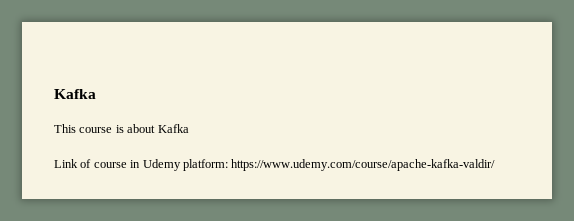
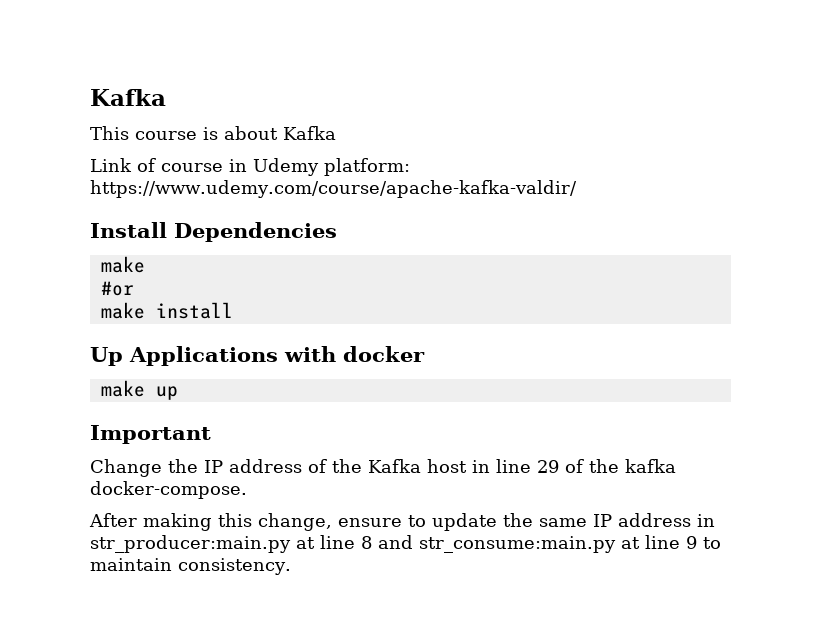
(496, 165) none -> [90,222,337,242] [100,256,145,273] [100,281,134,296] [100,302,233,319] [90,346,425,366] [100,380,178,400] [90,425,211,444] [90,459,676,477] [90,481,247,499] [89,513,715,531] [90,535,721,553] [90,558,291,575] // Install Dependencies // make // #or // make install // Up Applications with docker // make up // Important // Change the IP address of the Kafka host in line 29 of the kafka docker-compose. // After making this change, ensure to update the same IP address in str_producer:main.py at line 8 and str_consume:main.py at line 9 to maintain consistency.

